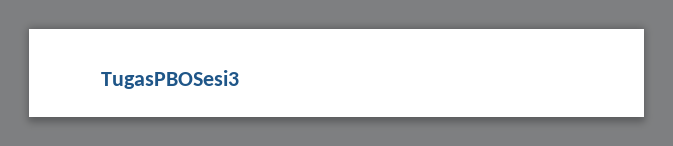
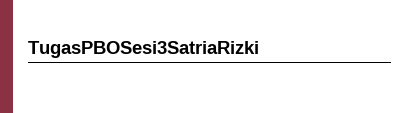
[101,70,239,89] TugasPBOSesi3 -> [28,41,259,58] TugasPBOSesi3SatriaRizki

